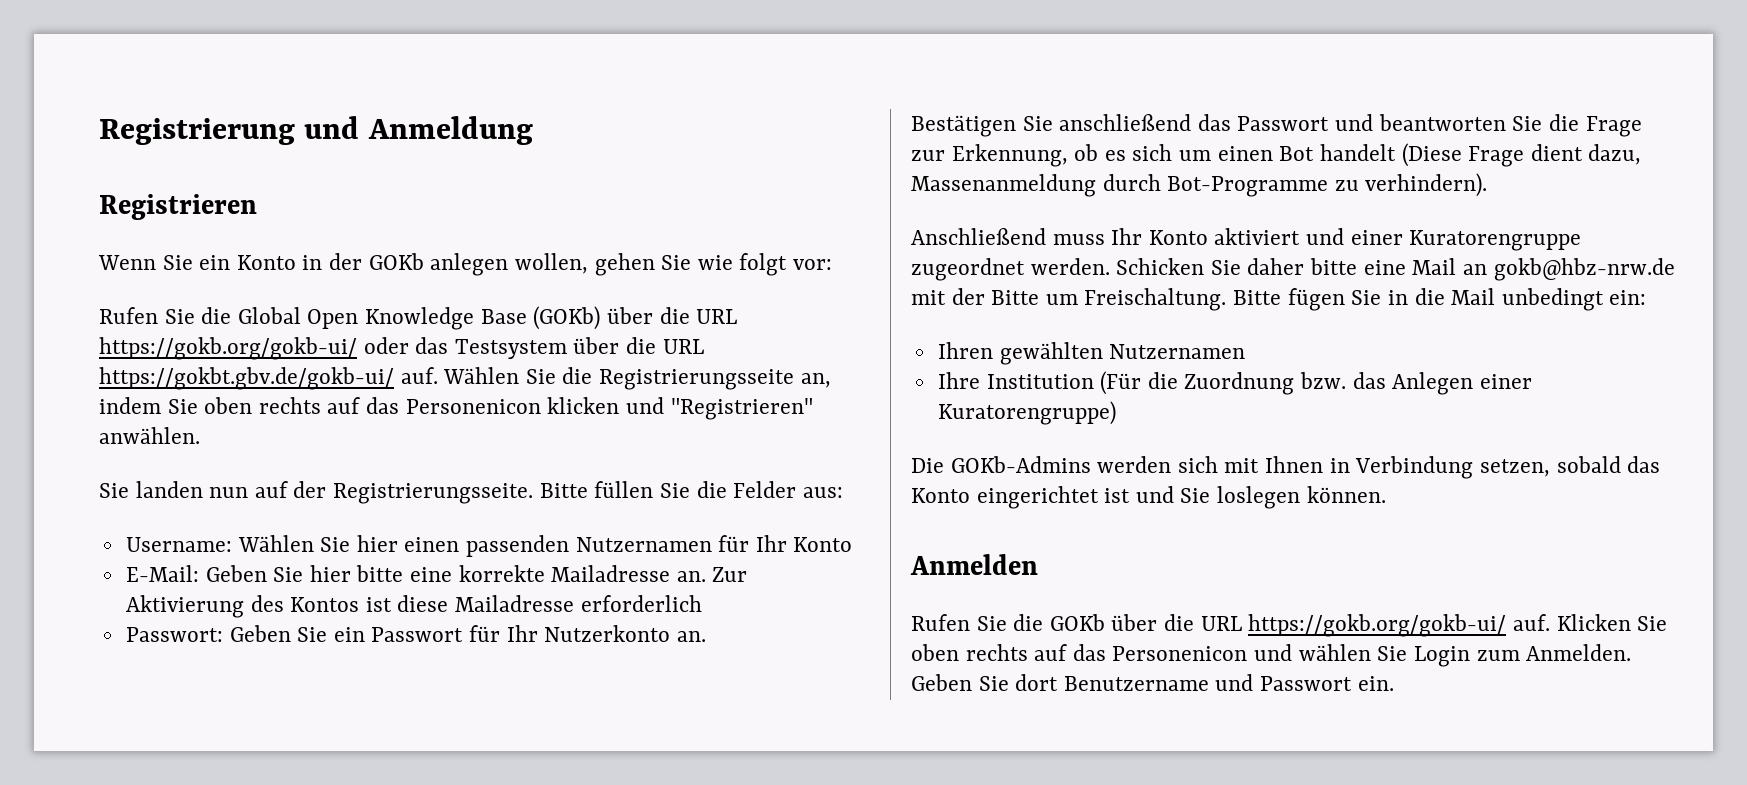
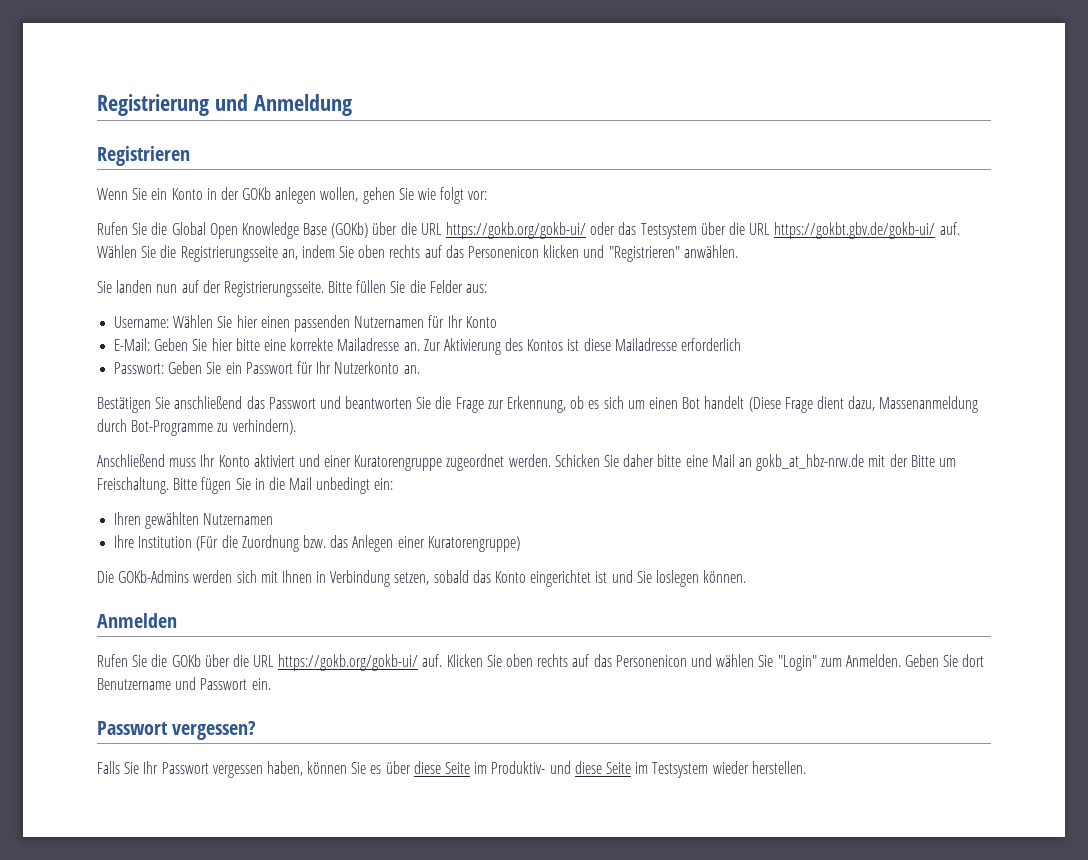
[1493,258,1675,281] gokb@hbz-nrw.de -> [756,454,865,471] gokb_at_hbz-nrw.de
[1413,646,1470,667] Login -> [777,655,817,671] "Login"
(1394, 683) none -> [97,721,257,740] [97,761,806,778] // Passwort vergessen? // Falls Sie Ihr Passwort vergessen haben, können Sie es über diese Seite im Produktiv- und diese Seite im Testsystem wieder herstellen.

